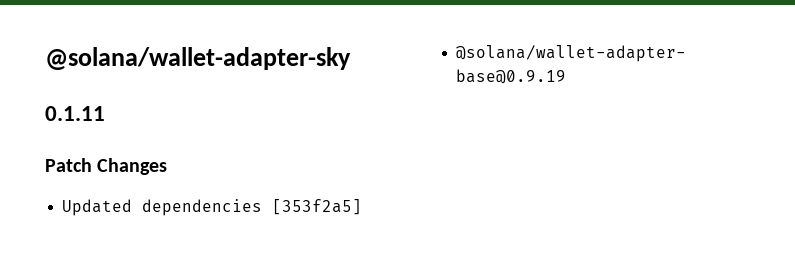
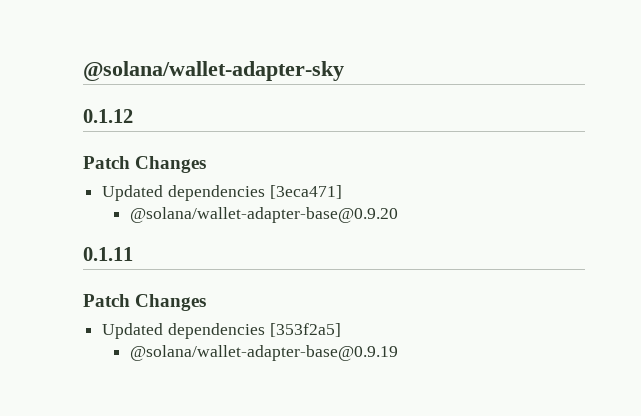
(351, 58) none -> [83,109,133,123] [83,156,207,173] [102,185,342,201] [129,207,398,223] // 0.1.12 // Patch Changes // Updated dependencies [3eca471] // @solana/wallet-adapter-base@0.9.20

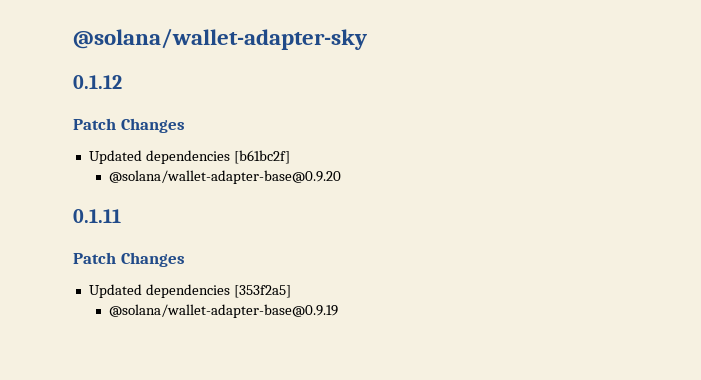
[269,185,342,199] [3eca471] -> [233,150,290,164] [b61bc2f]

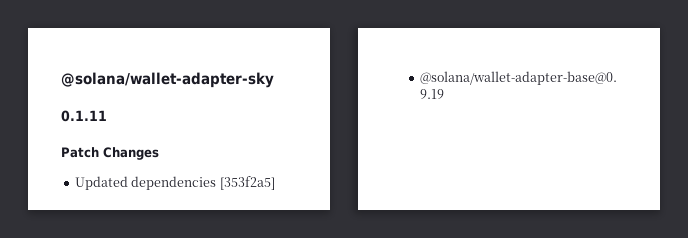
[73,75,122,89] [73,118,185,133] [88,150,290,164] [108,170,341,184] // 0.1.12 // Patch Changes // Updated dependencies [b61bc2f] // @solana/wallet-adapter-base@0.9.20 -> (274, 80) none

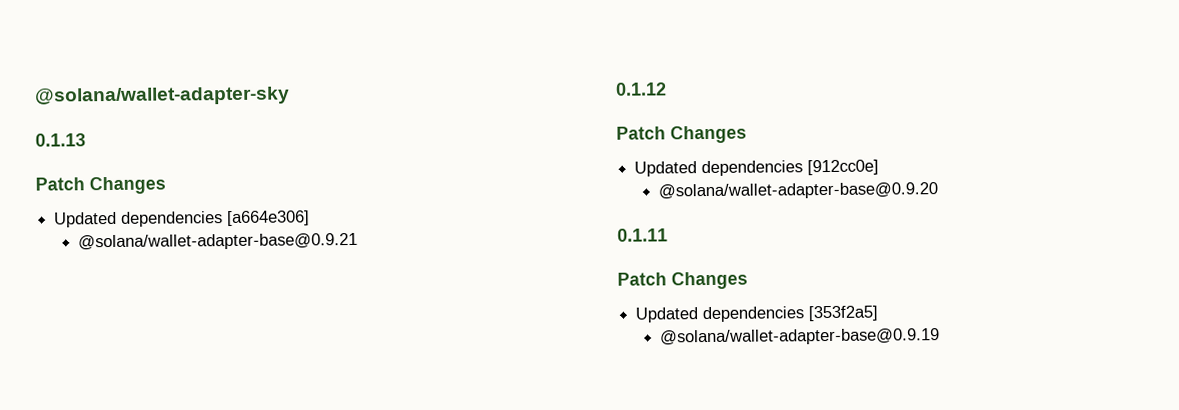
(274, 80) none -> [35,133,86,147] [35,176,166,195] [54,210,311,228] [78,232,359,251] [615,82,667,96] [616,125,747,144] [634,159,880,177] [658,182,939,200] // 0.1.13 // Patch Changes // Updated dependencies [a664e306] // @solana/wallet-adapter-base@0.9.21 // 0.1.12 // Patch Changes // Updated dependencies [912cc0e] // @solana/wallet-adapter-base@0.9.20

